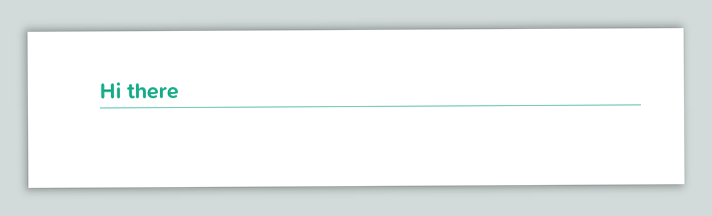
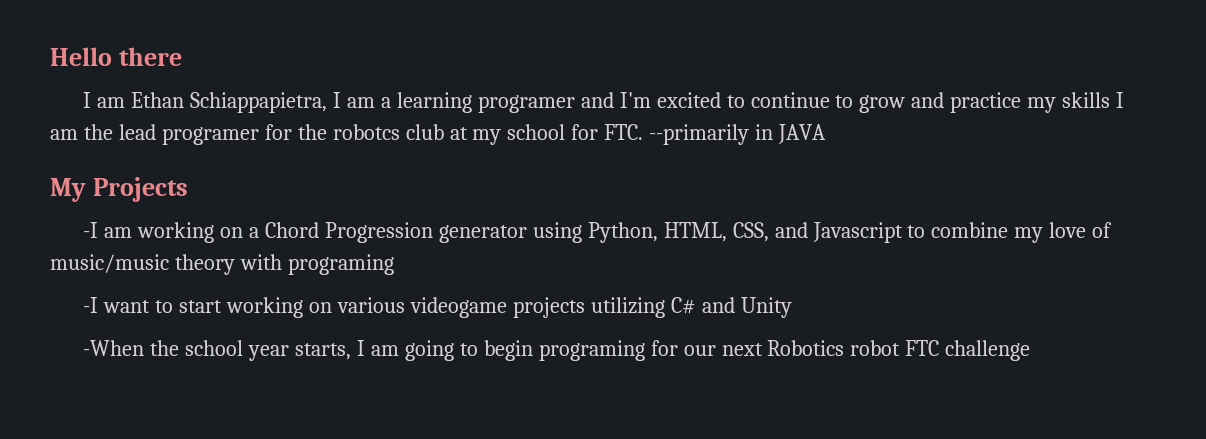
[99,82,121,99] Hi -> [50,47,112,66] Hello
(179, 91) none -> [83,92,1125,113] [50,124,827,145] [50,177,188,202] [83,222,1113,243] [50,254,394,275] [83,297,792,318] [83,340,1031,361] // I am Ethan Schiappapietra, I am a learning programer and I'm excited to continue to grow and practice my skills I am the lead programer for the robotcs club at my school for FTC. --primarily in JAVA // My Projects // -I am working on a Chord Progression generator using Python, HTML, CSS, and Javascript to combine my love of music/music theory with programing // -I want to start working on various videogame projects utilizing C# and Unity // -When the school year starts, I am going to begin programing for our next Robotics robot FTC challenge

